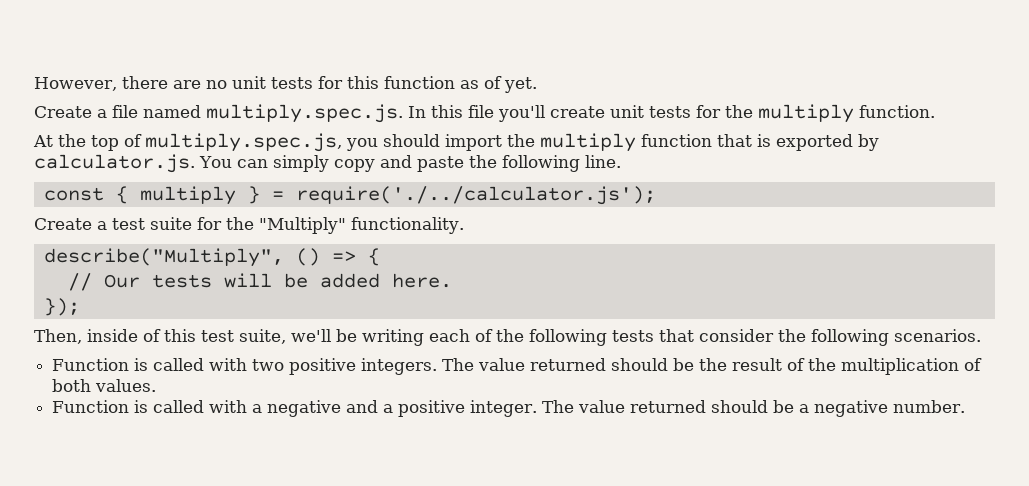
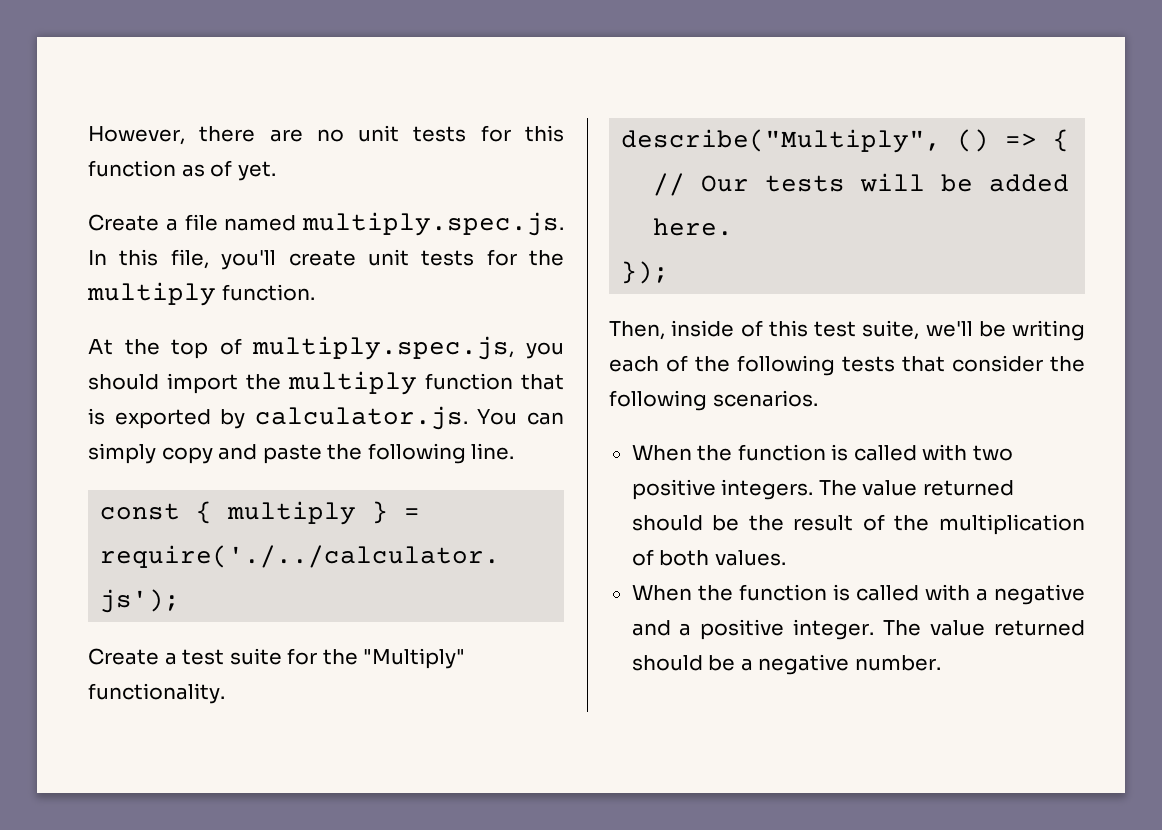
[468,105,494,118] file -> [170,249,209,269] file,
[52,358,130,371] Function -> [631,444,826,461] When the function
[52,400,130,413] Function -> [631,584,827,601] When the function

